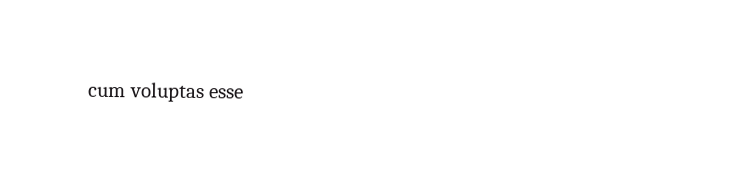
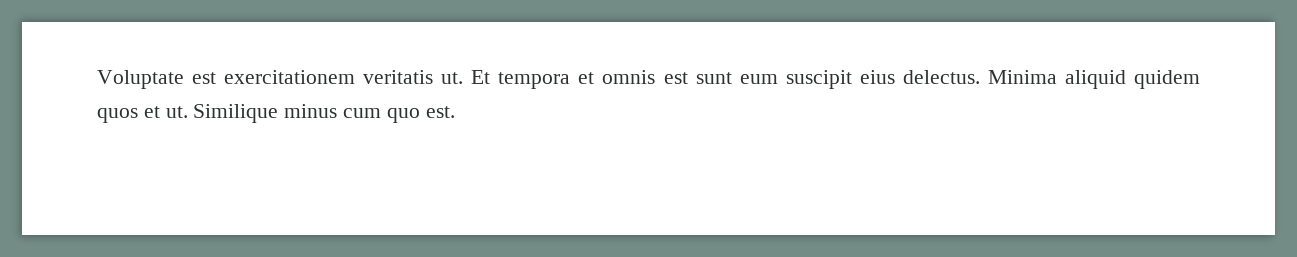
[87,82,245,103] cum voluptas esse -> [97,70,1200,89] [97,104,455,123] Voluptate est exercitationem veritatis ut. Et tempora et omnis est sunt eum suscipit eius delectus. Minima aliquid quidem quos et ut. Similique minus cum quo est.

